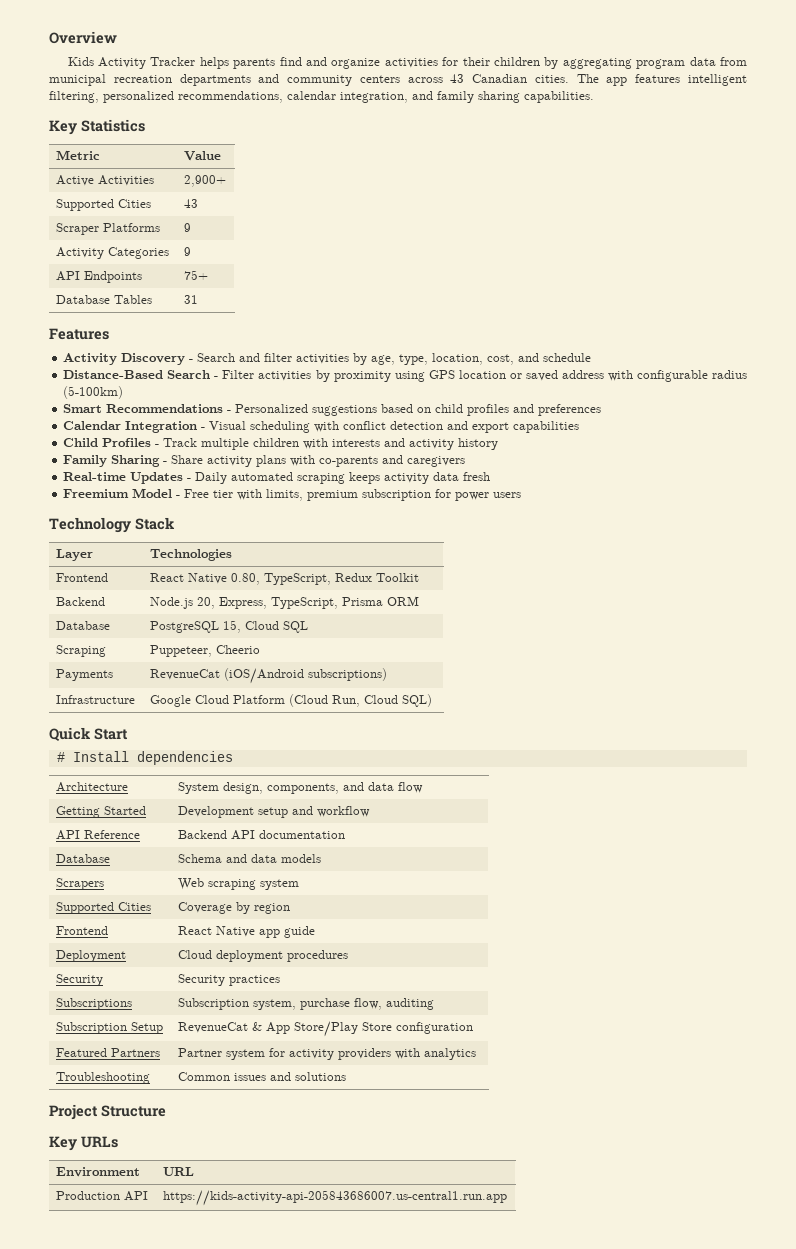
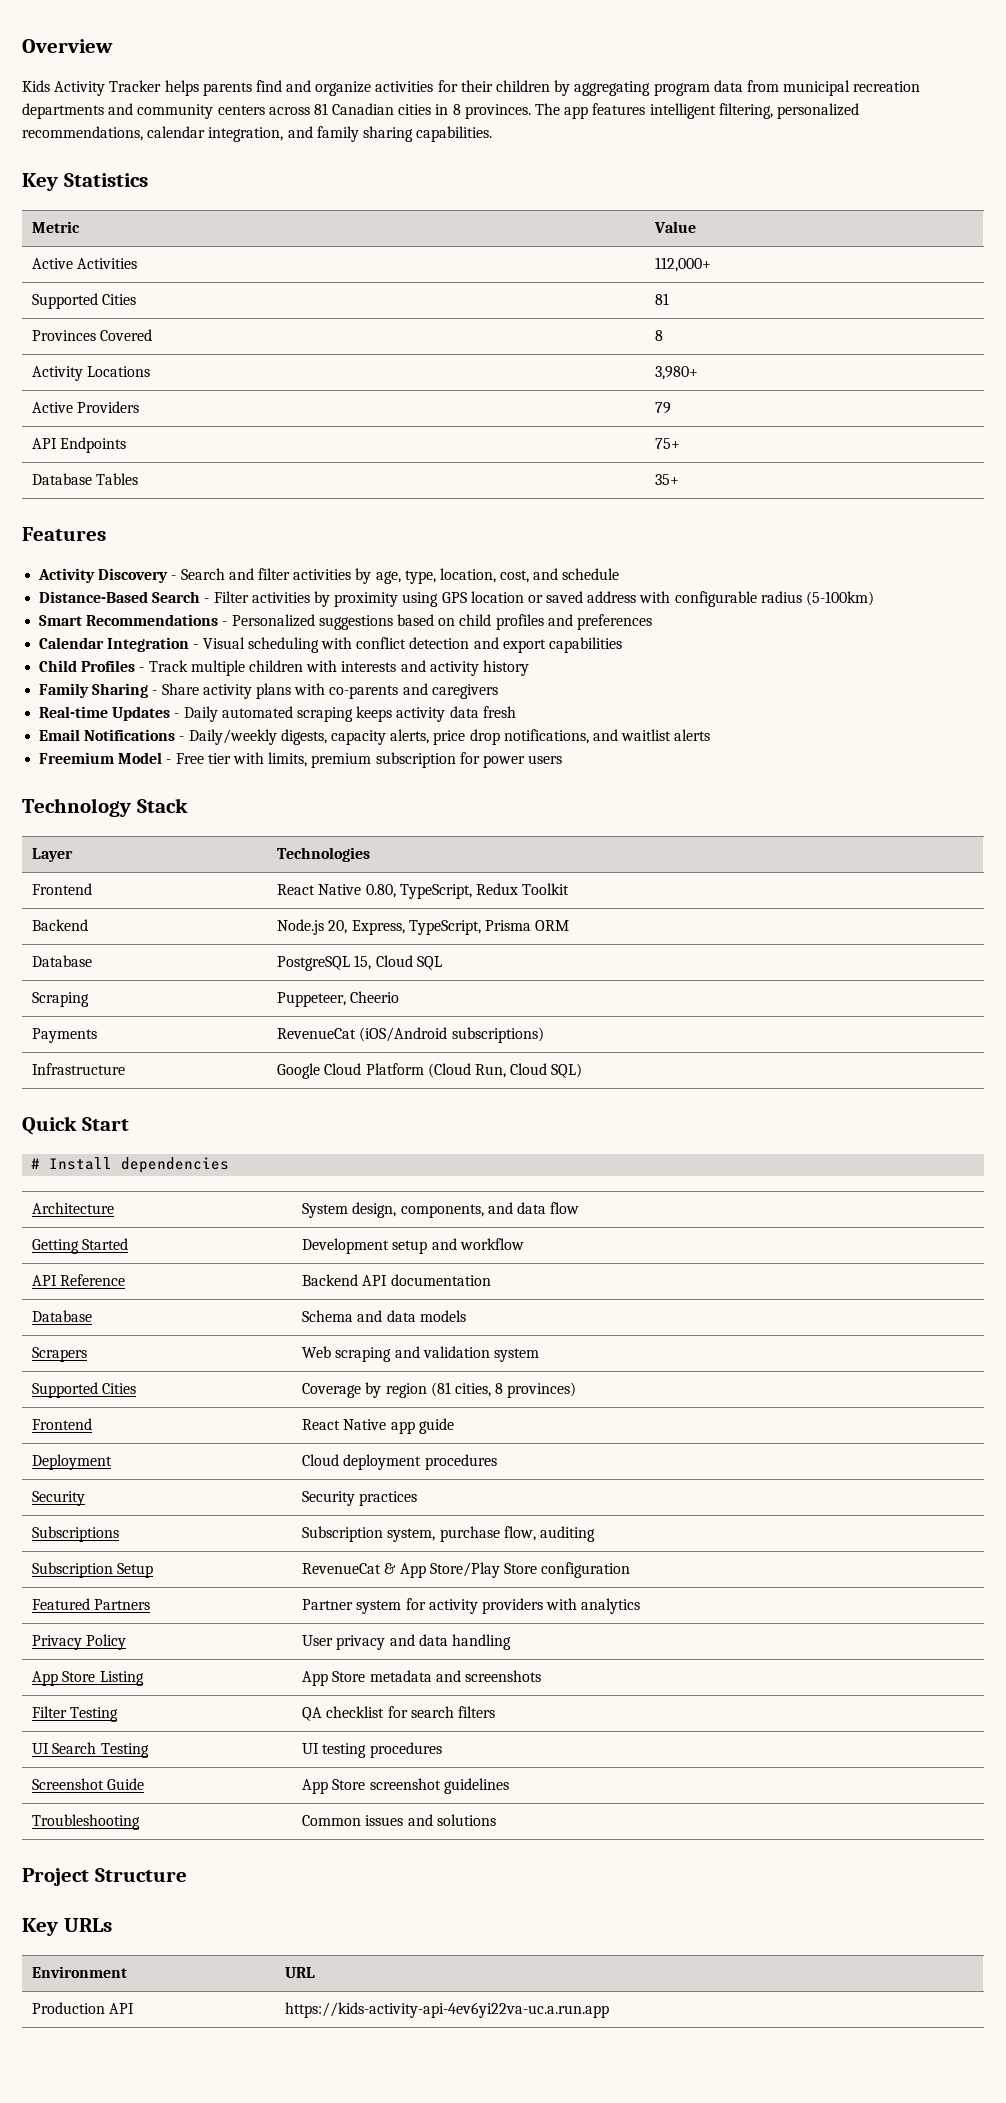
[450,74,569,83] 43 Canadian cities. -> [313,103,531,119] 81 Canadian cities in 8 provinces.
[184,175,227,187] [56,199,152,211] [184,199,199,208] [56,223,161,235] [184,223,192,232] [56,247,170,259] [184,247,192,256] 2,900+ // Supported Cities | 43 // Scraper Platforms | 9 // Activity Categories | 9 -> [655,257,712,272] [32,293,137,309] [655,293,670,305] [32,329,153,341] [655,330,664,341] [32,366,151,381] [655,366,699,380] [32,401,140,413] [655,402,672,414] 112,000+ // Supported Cities | 81 // Provinces Covered | 8 // Activity Locations | 3,980+ // Active Providers | 79
[184,295,199,304] 31 -> [655,474,680,485] 35+
(491, 476) none -> [39,729,711,745] // Email Notifications - Daily/weekly digests, capacity alerts, price drop notifications, and waitlist alerts
(257, 884) none -> [394,1346,490,1358] and validation
(291, 908) none -> [430,1382,577,1398] (81 cities, 8 provinces)
(477, 1054) none -> [32,1634,127,1650] [302,1634,511,1650] [32,1671,144,1686] [302,1670,541,1686] [32,1706,119,1722] [302,1706,495,1721] [32,1742,149,1758] [302,1742,442,1758] [32,1778,145,1790] [302,1778,509,1794] // Privacy Policy | User privacy and data handling // App Store Listing | App Store metadata and screenshots // Filter Testing | QA checklist for search filters // UI Search Testing | UI testing procedures // Screenshot Guide | App Store screenshot guidelines
[163,1190,508,1206] https://kids-activity-api-205843686007.us-central1.run.app -> [285,2002,610,2018] https://kids-activity-api-4ev6yi22va-uc.a.run.app

